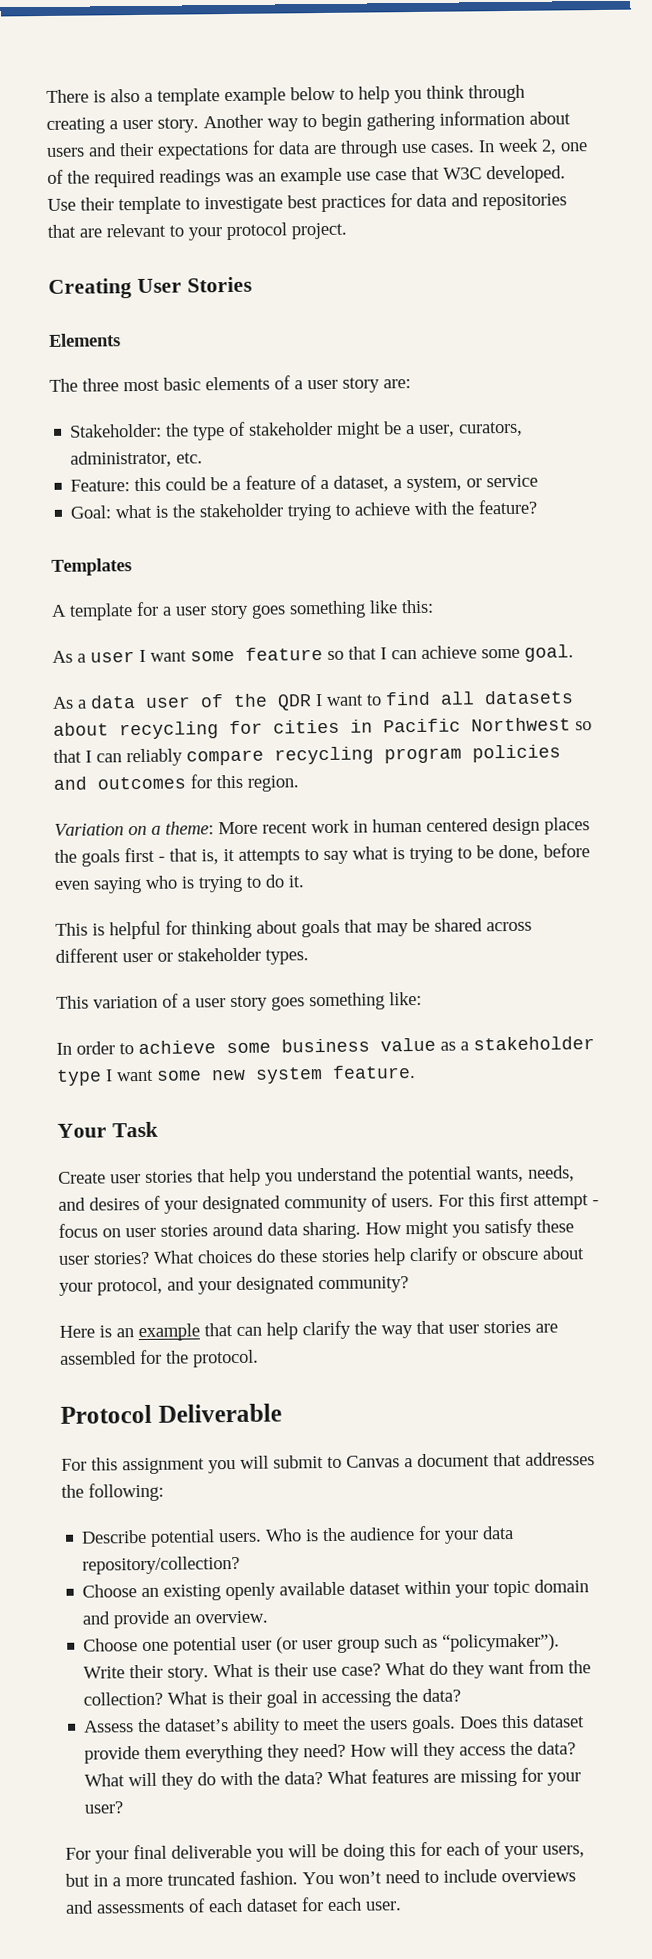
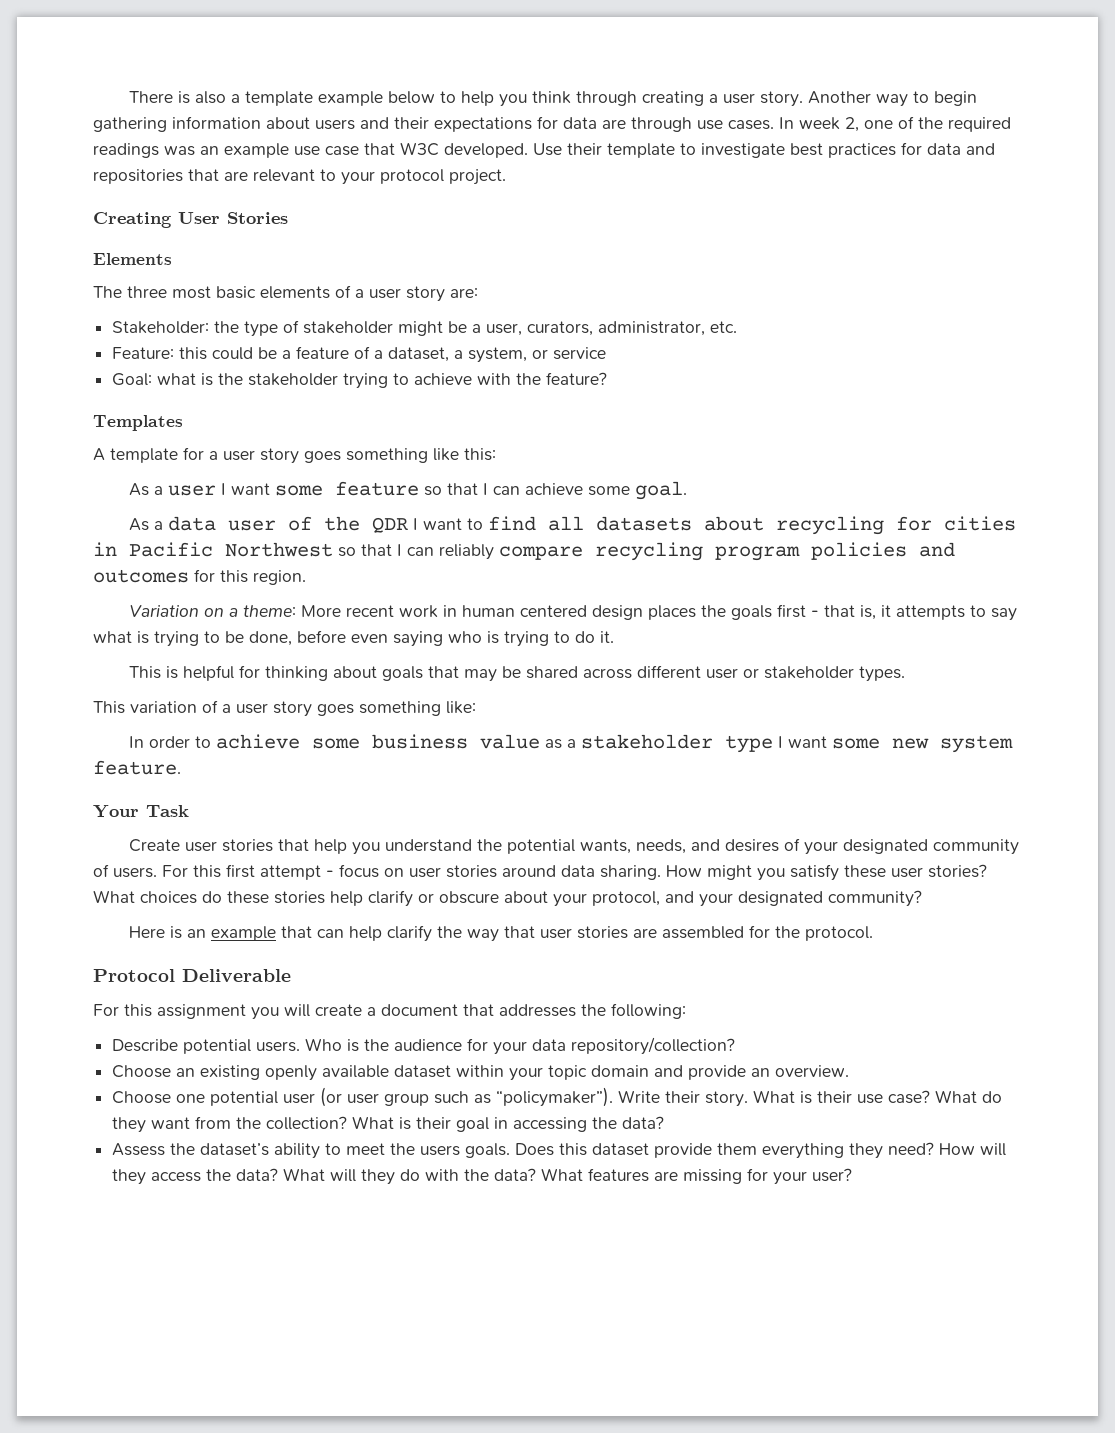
[273,1455,400,1469] submit to Canvas -> [315,1004,362,1016] create
[65,1841,585,1864] [65,1869,576,1887] [65,1897,402,1914] // For your final deliverable you will be doing this for each of your users, but in a more truncated fashion. You won’t need to include overviews and assessments of each dataset for each user. -> (853, 1175) none

